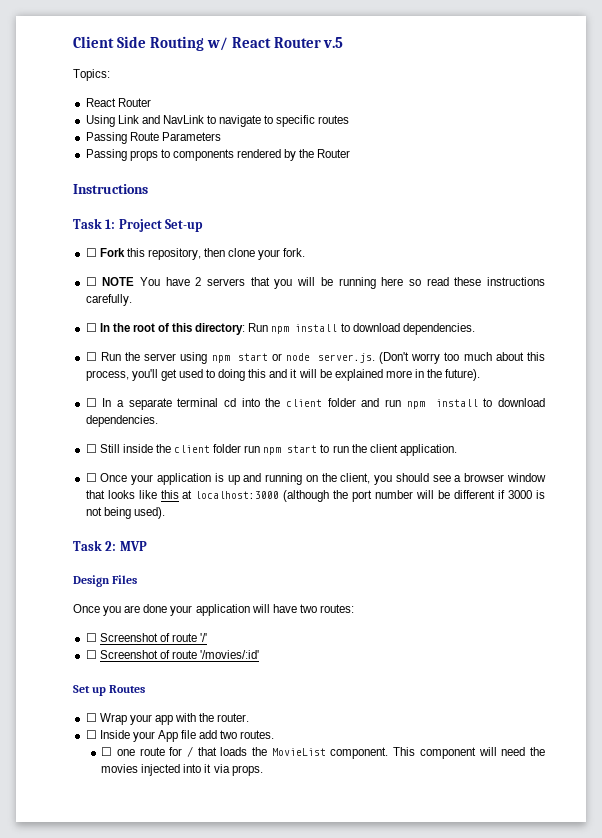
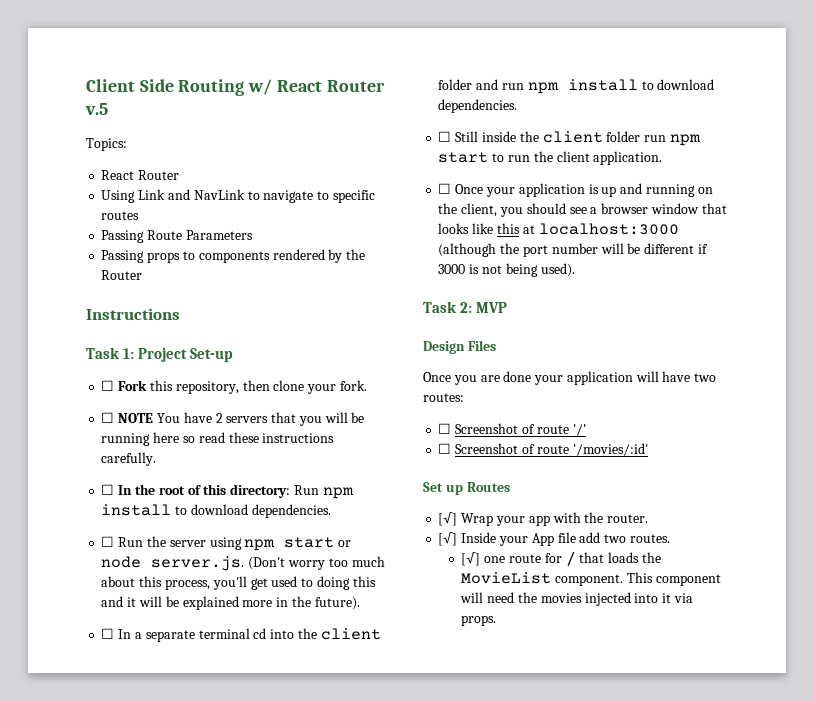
[85,713,97,722] ☐ -> [438,512,458,526] [√]
[85,730,97,739] ☐ -> [438,532,458,546] [√]
[101,747,113,756] ☐ -> [461,552,481,566] [√]

